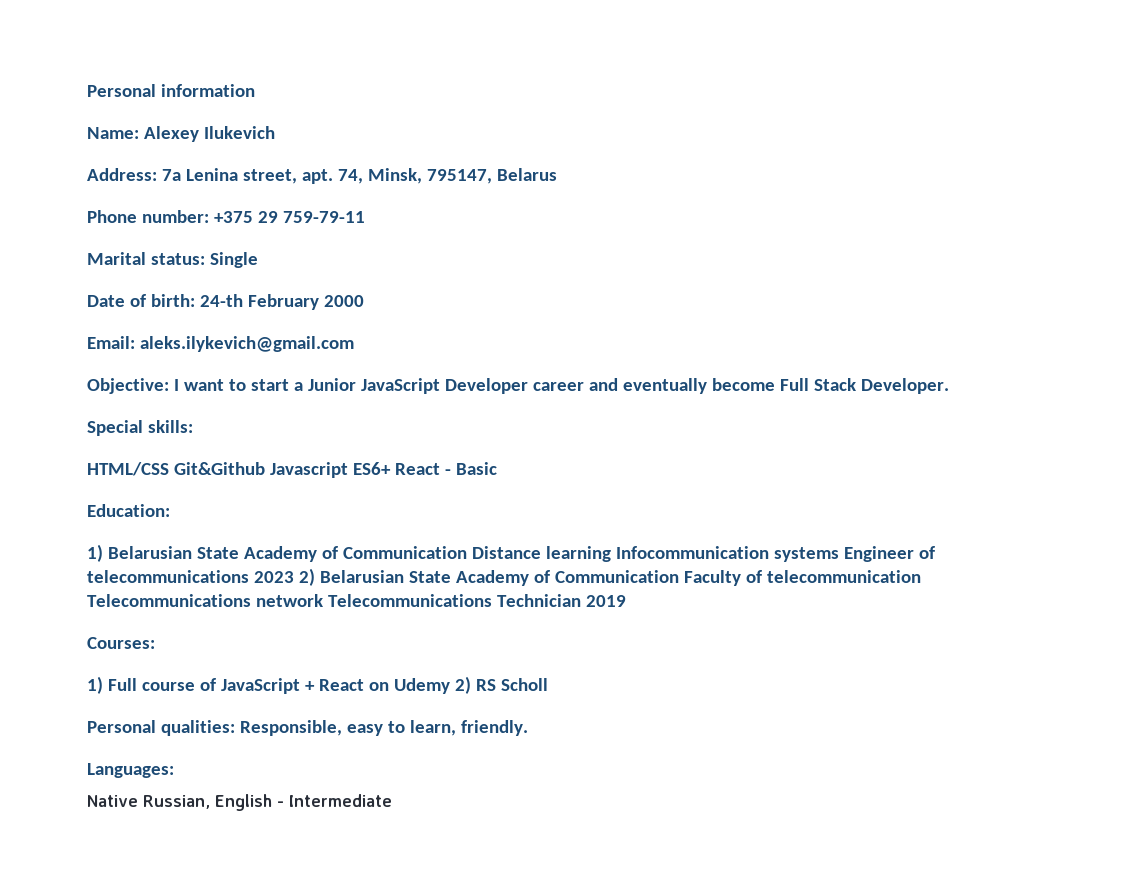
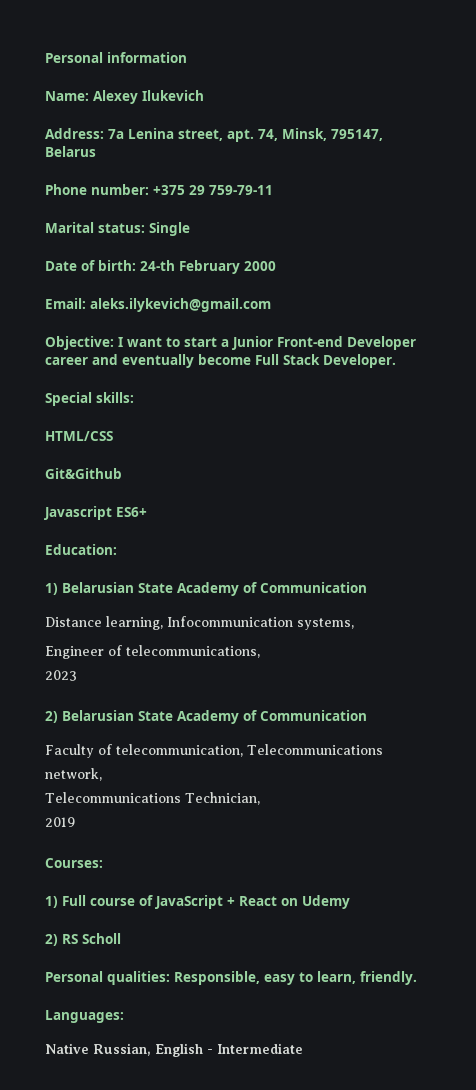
[360,378,440,394] JavaScript -> [277,336,343,347] Front-end
(169, 469) none -> (113, 436) //
(265, 468) none -> (122, 473) //
[394,462,497,475] React - Basic -> (147, 512) none
[471,546,839,562] Distance learning Infocommunication systems -> [45,616,354,630] // Distance learning, Infocommunication systems, //
[87,570,249,583] telecommunications -> [126,645,260,658] telecommunications, //
(294, 577) none -> (77, 675) //
(679, 576) none -> (367, 715) //
[766,570,921,583] [87,594,581,607] telecommunication Telecommunications network Telecommunications Technician -> [116,744,383,757] [45,768,102,781] [45,792,260,805] telecommunication, Telecommunications network, // Telecommunications Technician, //
(450, 686) none -> (350, 902) //

